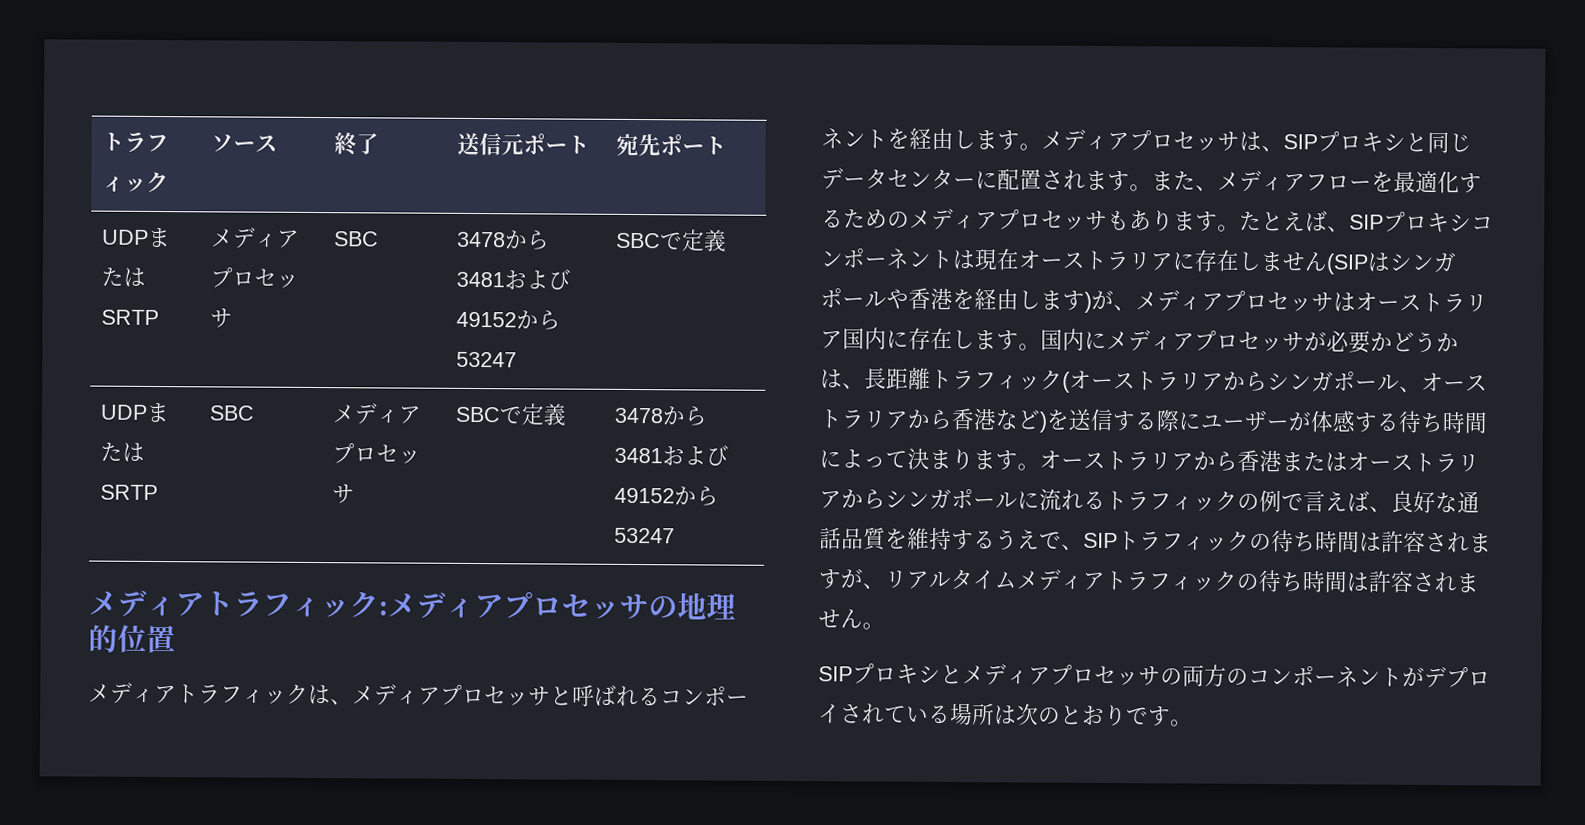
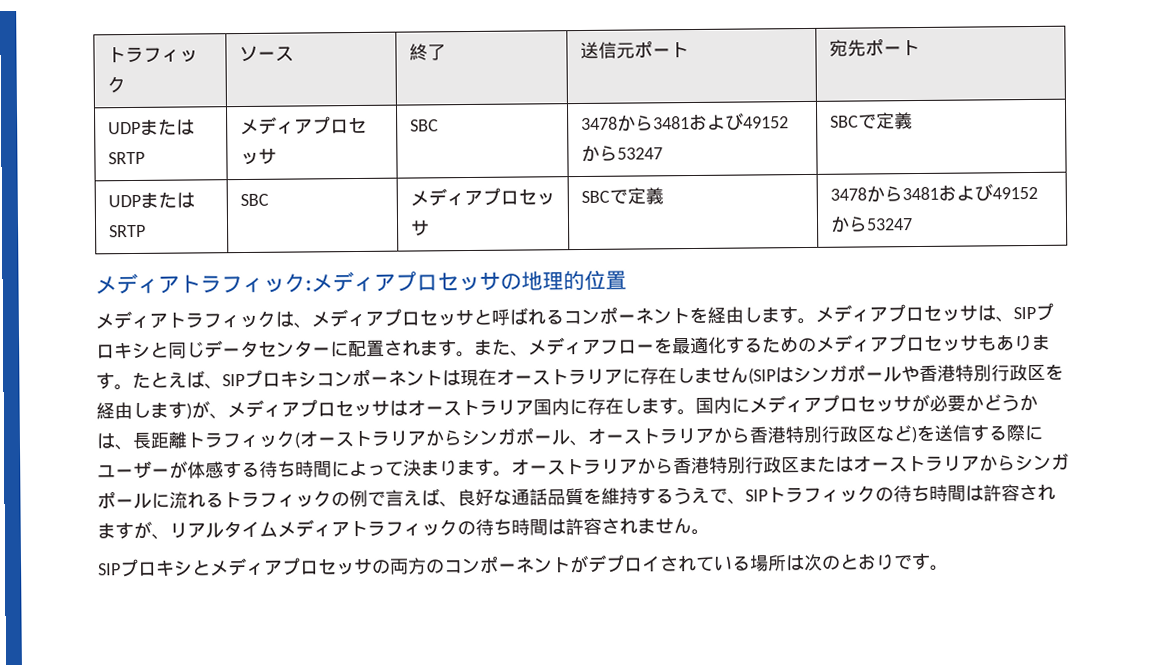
(953, 299) none -> [955,364,1046,382] 特別行政区
(997, 419) none -> [785,425,876,444] 特別行政区
(1282, 461) none -> [709,456,800,474] 特別行政区

